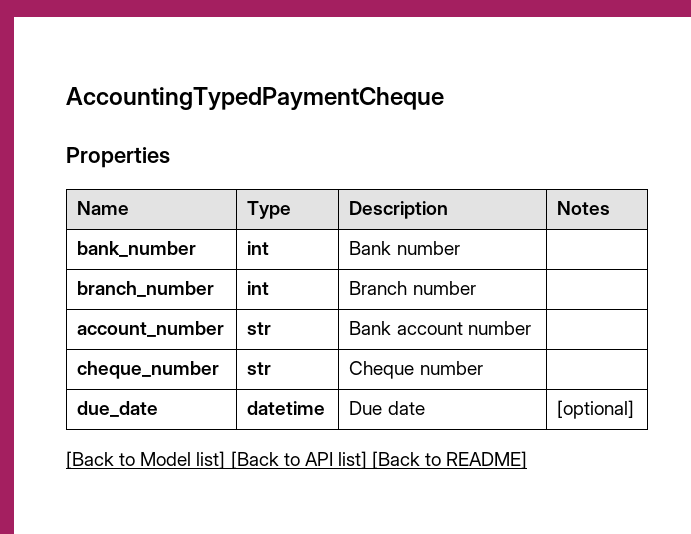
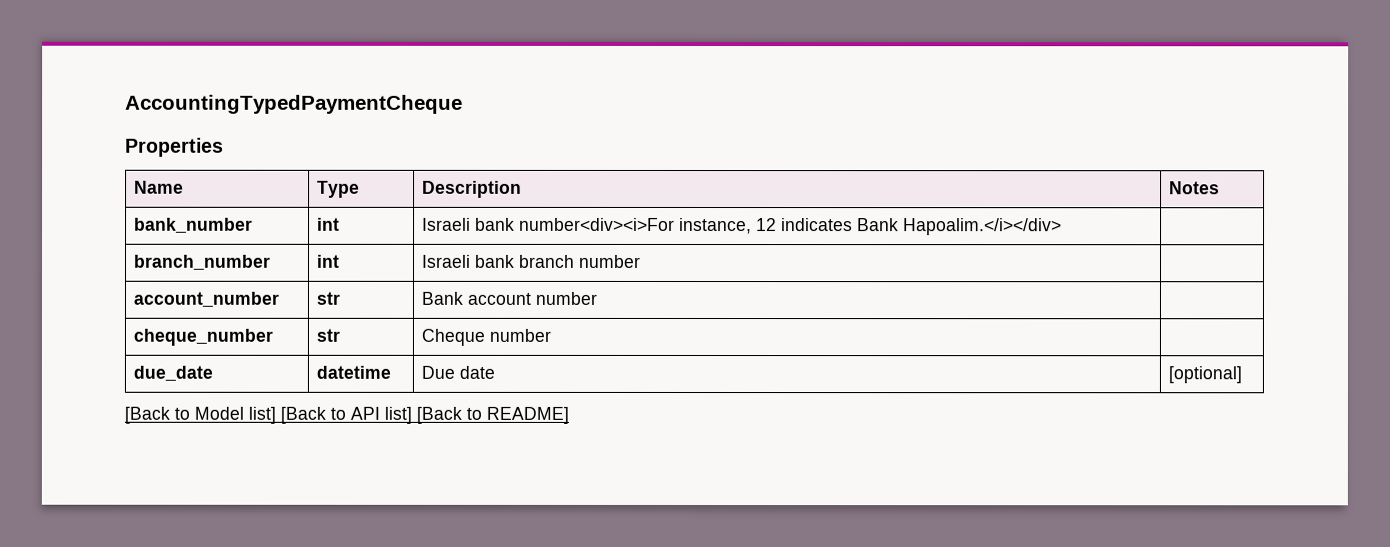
[349,241,460,255] Bank number -> [421,217,1062,236] Israeli bank number<div><i>For instance, 12 indicates Bank Hapoalim.</i></div>
[349,281,408,295] Branch -> [421,254,575,268] Israeli bank branch

